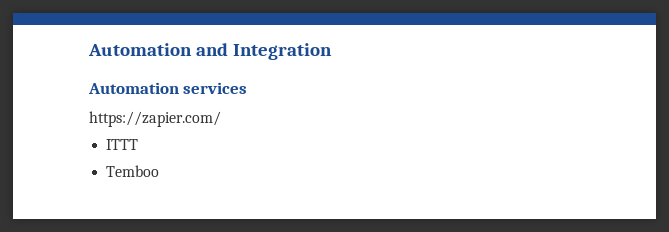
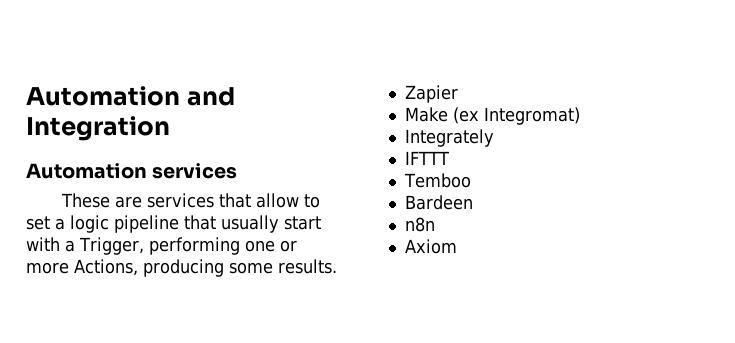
[89,111,221,127] [106,139,139,150] [106,165,160,177] https://zapier.com/ // ITTT // Temboo -> [61,193,321,208] [26,215,321,233] [26,237,297,255] [26,259,337,277] [404,85,458,103] [404,107,580,125] [404,129,494,147] [404,151,449,165] [403,173,471,188] [404,195,473,210] [404,217,435,232] [404,239,457,254] These are services that allow to set a logic pipeline that usually start with a Trigger, performing one or more Actions, producing some results. // Zapier // Make (ex Integromat) // Integrately // IFTTT // Temboo // Bardeen // n8n // Axiom

